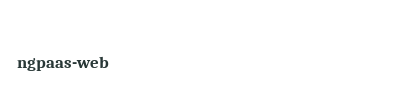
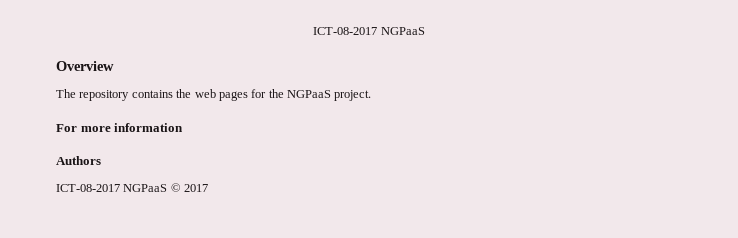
[17,56,109,71] ngpaas-web -> [313,27,425,35] [56,61,114,71] [56,89,372,101] [56,123,184,132] [56,156,101,165] [56,183,209,192] ICT-08-2017 NGPaaS // Overview // The repository contains the web pages for the NGPaaS project. // For more information // Authors // ICT-08-2017 NGPaaS © 2017

